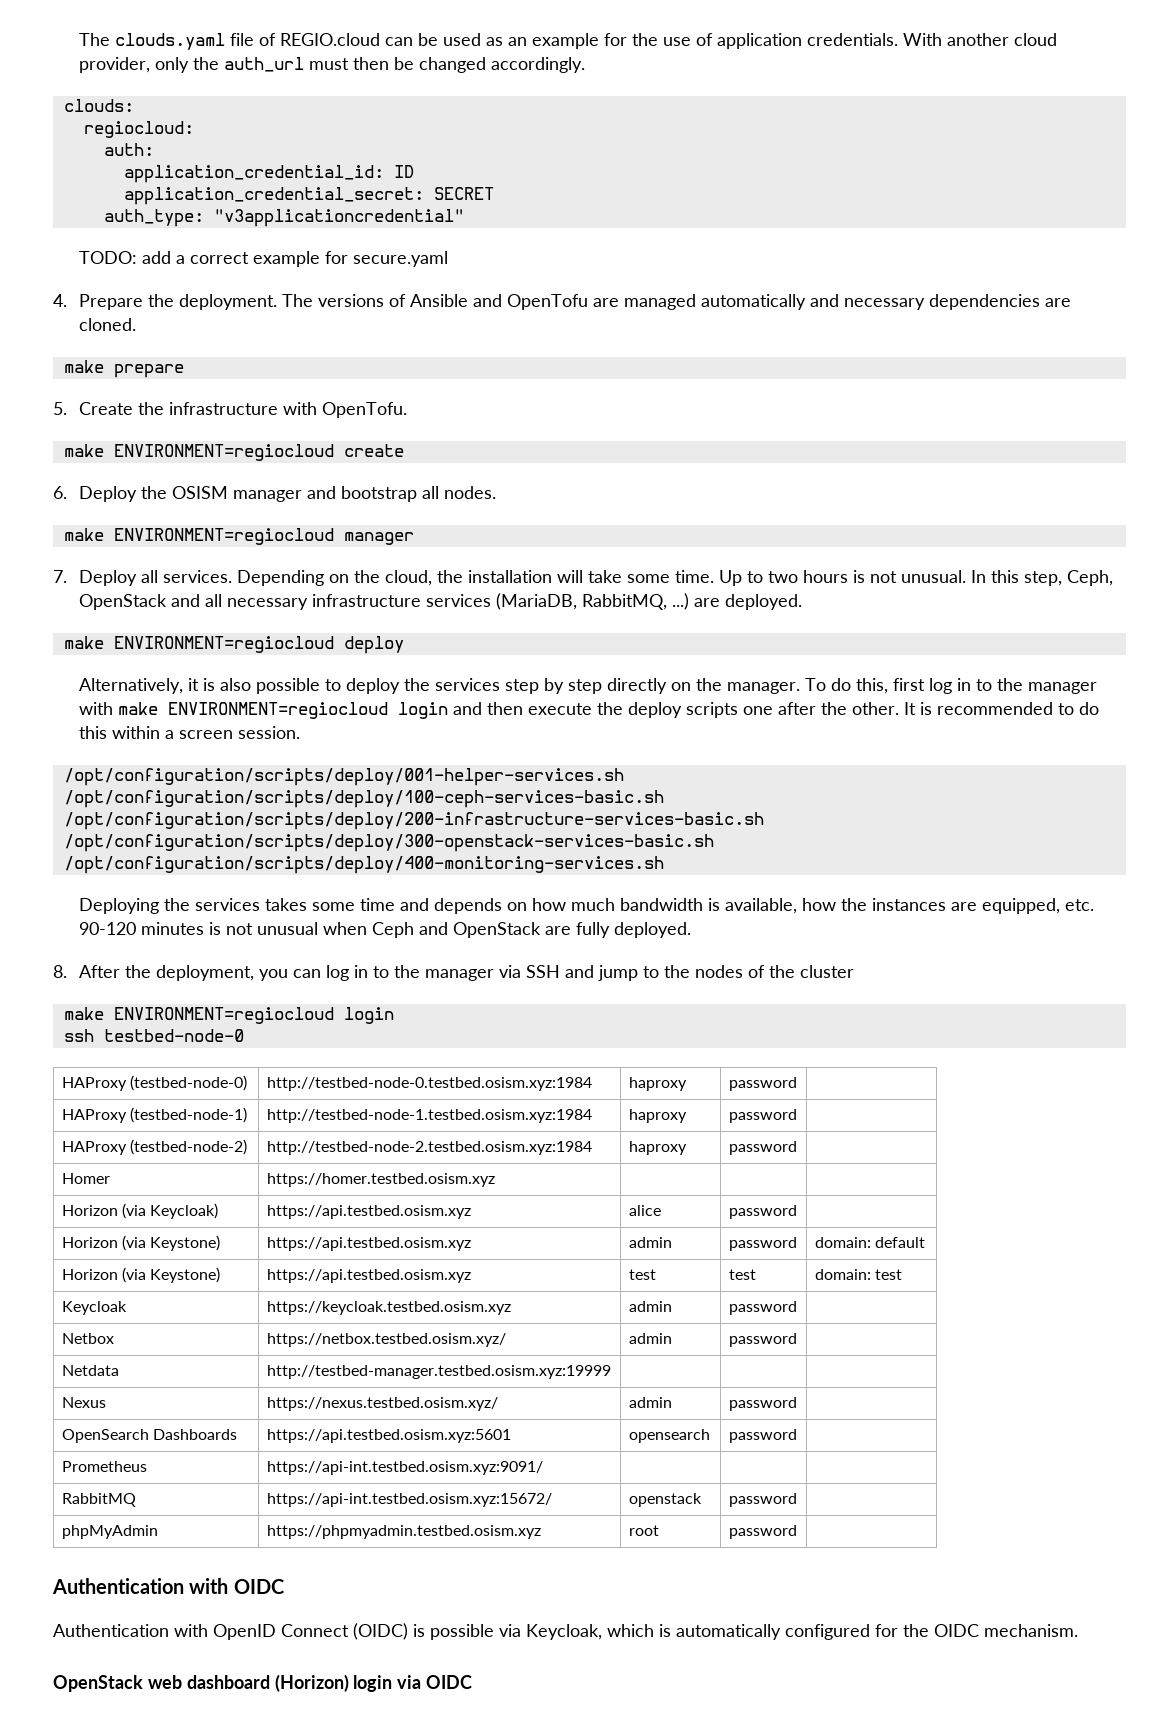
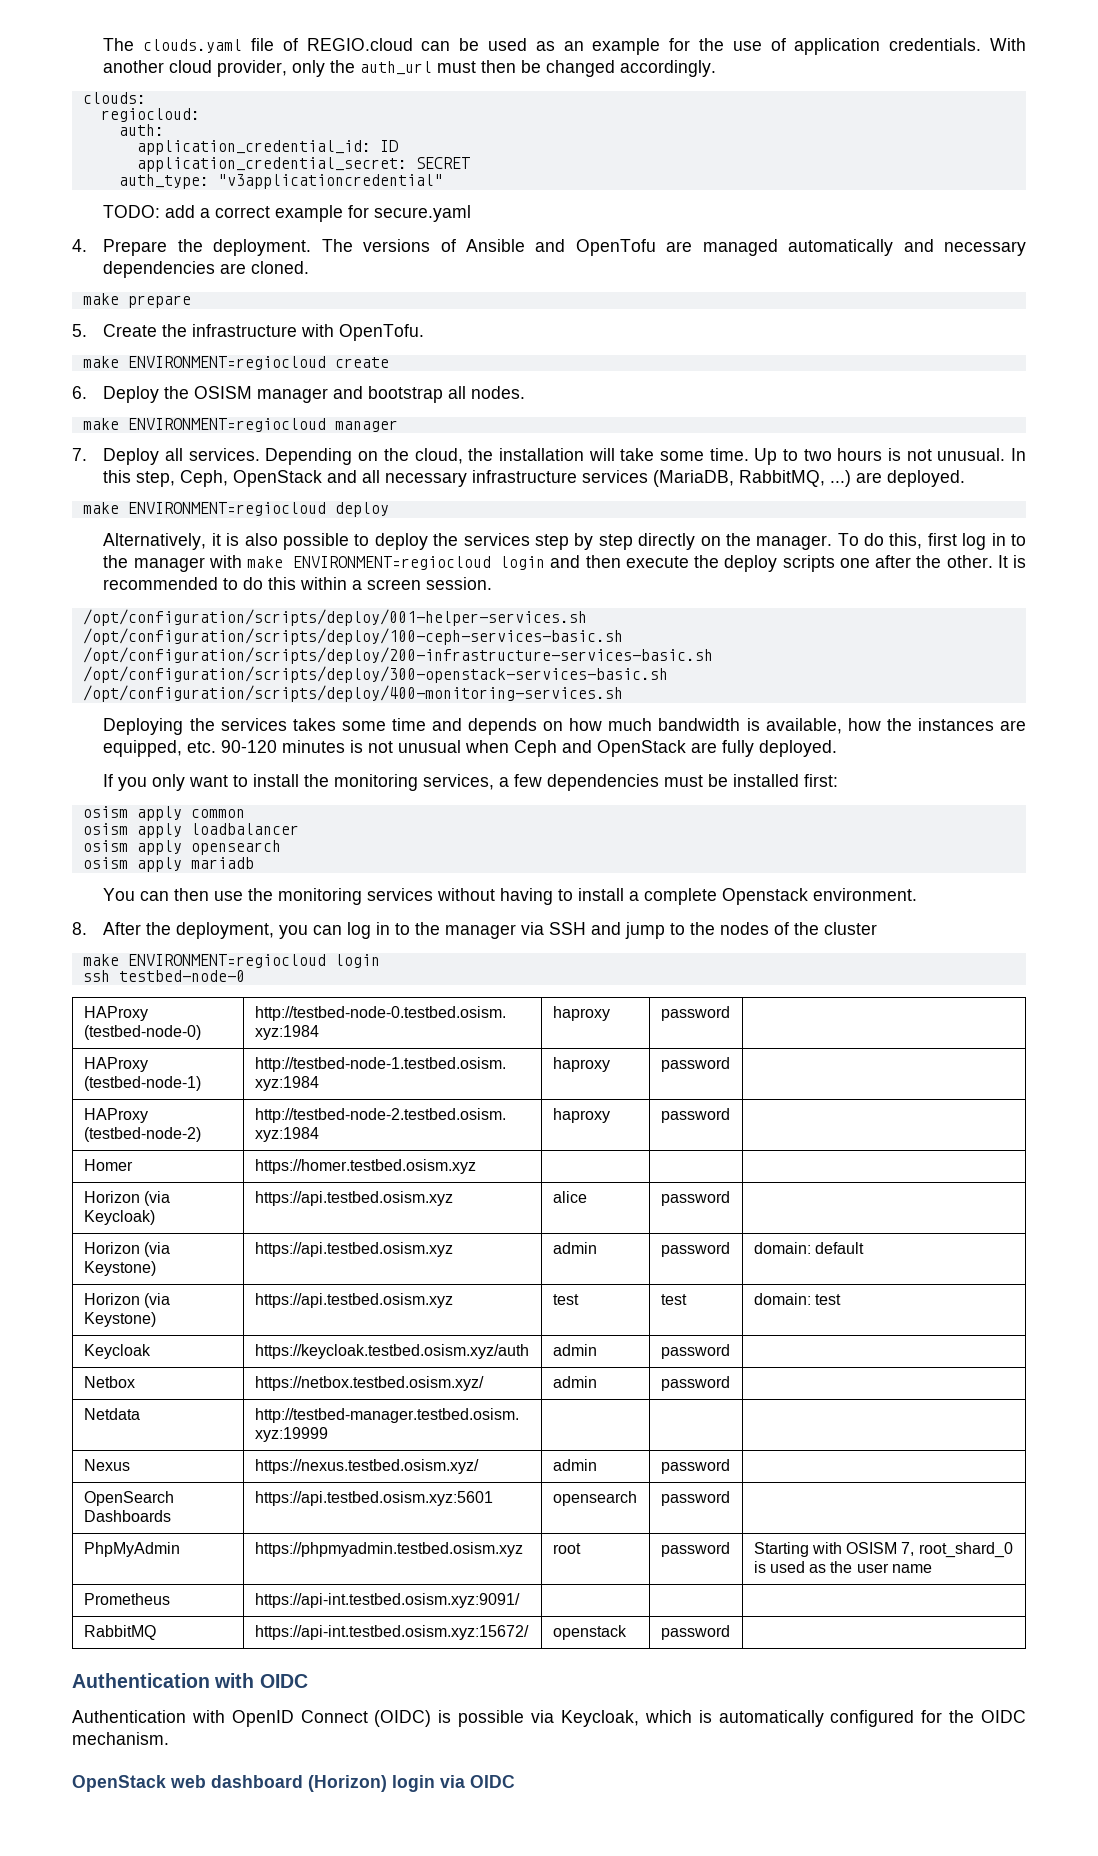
(692, 930) none -> [103,774,839,791] [82,806,245,821] [82,823,299,838] [82,840,281,855] [82,857,254,872] [103,888,918,905] // If you only want to install the monitoring services, a few dependencies must be installed first: // osism apply common // osism apply loadbalancer // osism apply opensearch // osism apply mariadb // You can then use the monitoring services without having to install a complete Openstack environment.
[266,1301,511,1315] https://keycloak.testbed.osism.xyz -> [254,1344,529,1359] https://keycloak.testbed.osism.xyz/auth
(797, 1436) none -> [83,1542,180,1557] [254,1542,523,1557] [552,1543,581,1554] [660,1542,730,1557] [753,1542,1013,1558] [753,1561,933,1573] // PhpMyAdmin | https://phpmyadmin.testbed.osism.xyz | root | password | Starting with OSISM 7, root_shard_0 is used as the user name
[61,1525,158,1539] [266,1525,541,1539] [628,1525,659,1536] [728,1525,797,1539] // phpMyAdmin | https://phpmyadmin.testbed.osism.xyz | root | password | -> (730, 1632) none

